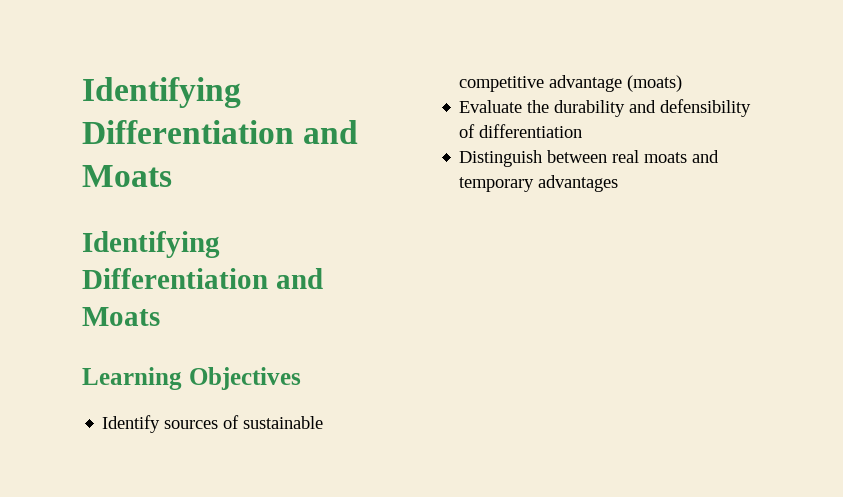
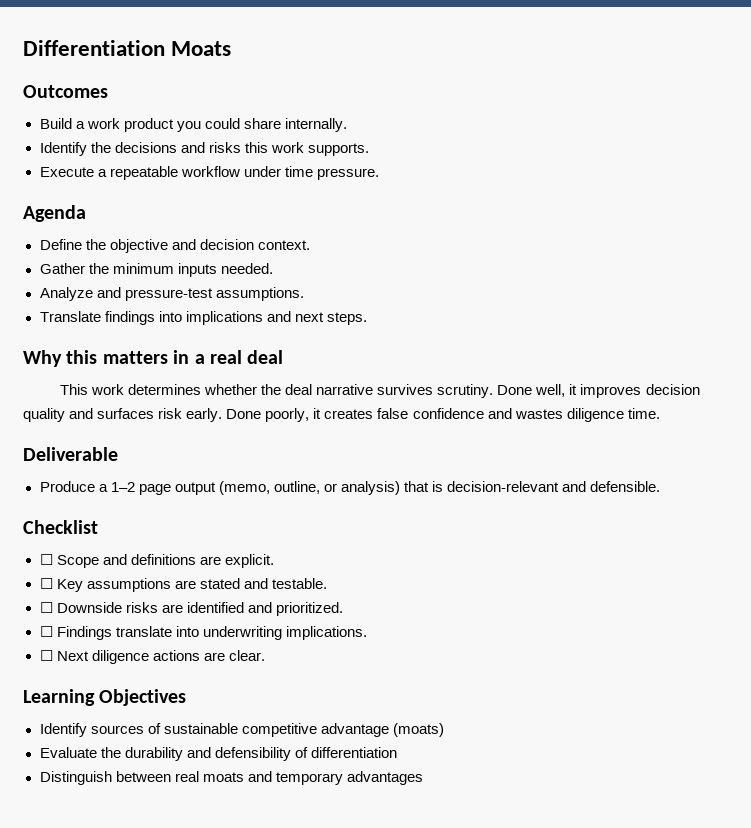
[82,77,241,108] [82,120,359,144] [82,165,172,187] [82,231,220,258] [82,268,323,289] [82,307,160,326] Identifying Differentiation and Moats // Identifying Differentiation and Moats -> [23,40,232,56] [23,85,108,98] [39,118,347,132] [39,142,369,156] [39,166,379,180] [23,205,86,222] [39,239,310,253] [39,263,273,277] [39,287,304,301] [39,311,367,325] [23,350,284,367] [59,384,700,398] [23,408,660,422] [23,447,118,461] [39,481,661,495] [23,520,98,534] [39,554,274,568] [39,578,327,592] [39,602,343,616] [39,626,367,640] [39,650,265,664] Differentiation Moats // Outcomes // Build a work product you could share internally. // Identify the decisions and risks this work supports. // Execute a repeatable workflow under time pressure. // Agenda // Define the objective and decision context. // Gather the minimum inputs needed. // Analyze and pressure-test assumptions. // Translate findings into implications and next steps. // Why this matters in a real deal // This work determines whether the deal narrative survives scrutiny. Done well, it improves decision quality and surfaces risk early. Done poorly, it creates false confidence and wastes diligence time. // Deliverable // Produce a 1–2 page output (memo, outline, or analysis) that is decision-relevant and defensible. // Checklist // ☐ Scope and definitions are explicit. // ☐ Key assumptions are stated and testable. // ☐ Downside risks are identified and prioritized. // ☐ Findings translate into underwriting implications. // ☐ Next diligence actions are clear.

